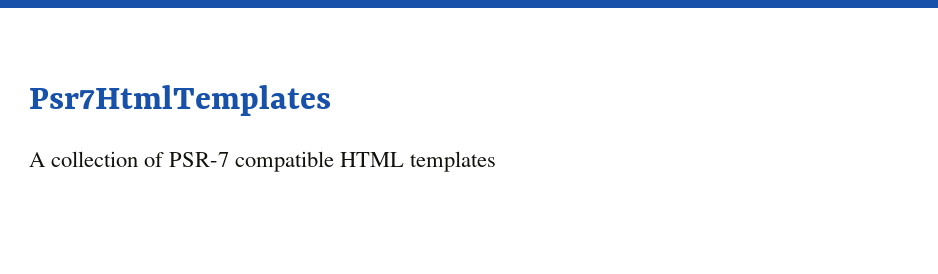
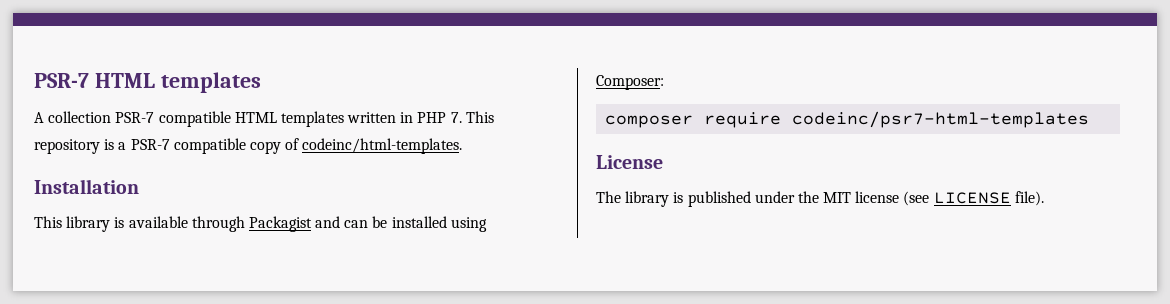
[29,85,331,116] Psr7HtmlTemplates -> [34,72,261,93] PSR-7 HTML templates
[144,152,165,167] of -> (112, 117) none
(497, 161) none -> [347,111,494,123] [34,138,463,154] [34,179,139,194] [34,216,487,232] [596,75,664,90] [605,111,1090,128] [596,155,663,169] [596,191,1044,207] written in PHP 7. This repository is a PSR-7 compatible copy of codeinc/html-templates. // Installation // This library is available through Packagist and can be installed using Composer: // composer require codeinc/psr7-html-templates // License // The library is published under the MIT license (see LICENSE file).

